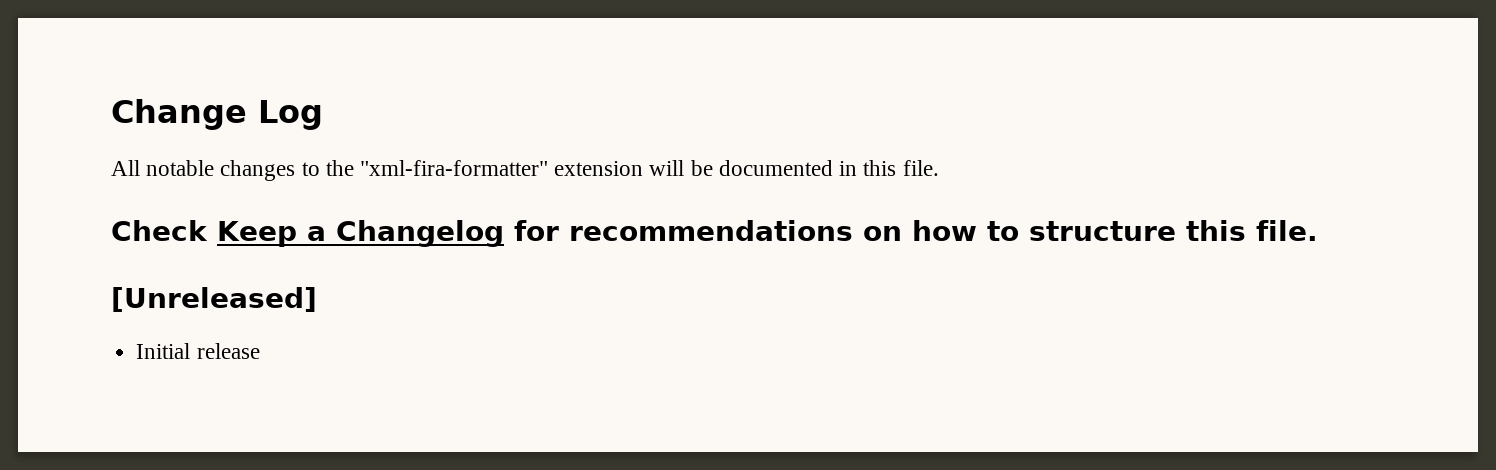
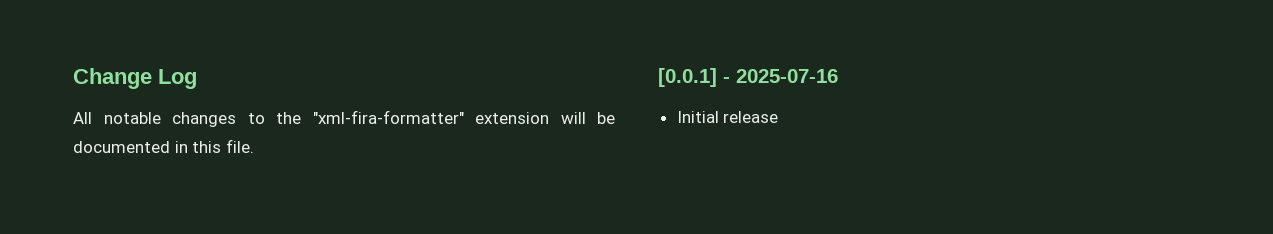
[111,220,1318,247] [111,287,317,312] Check Keep a Changelog for recommendations on how to structure this file. // [Unreleased] -> [658,68,838,87] [0.0.1] - 2025-07-16

